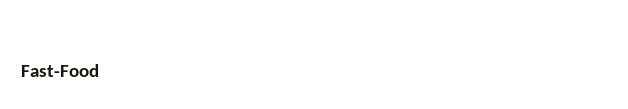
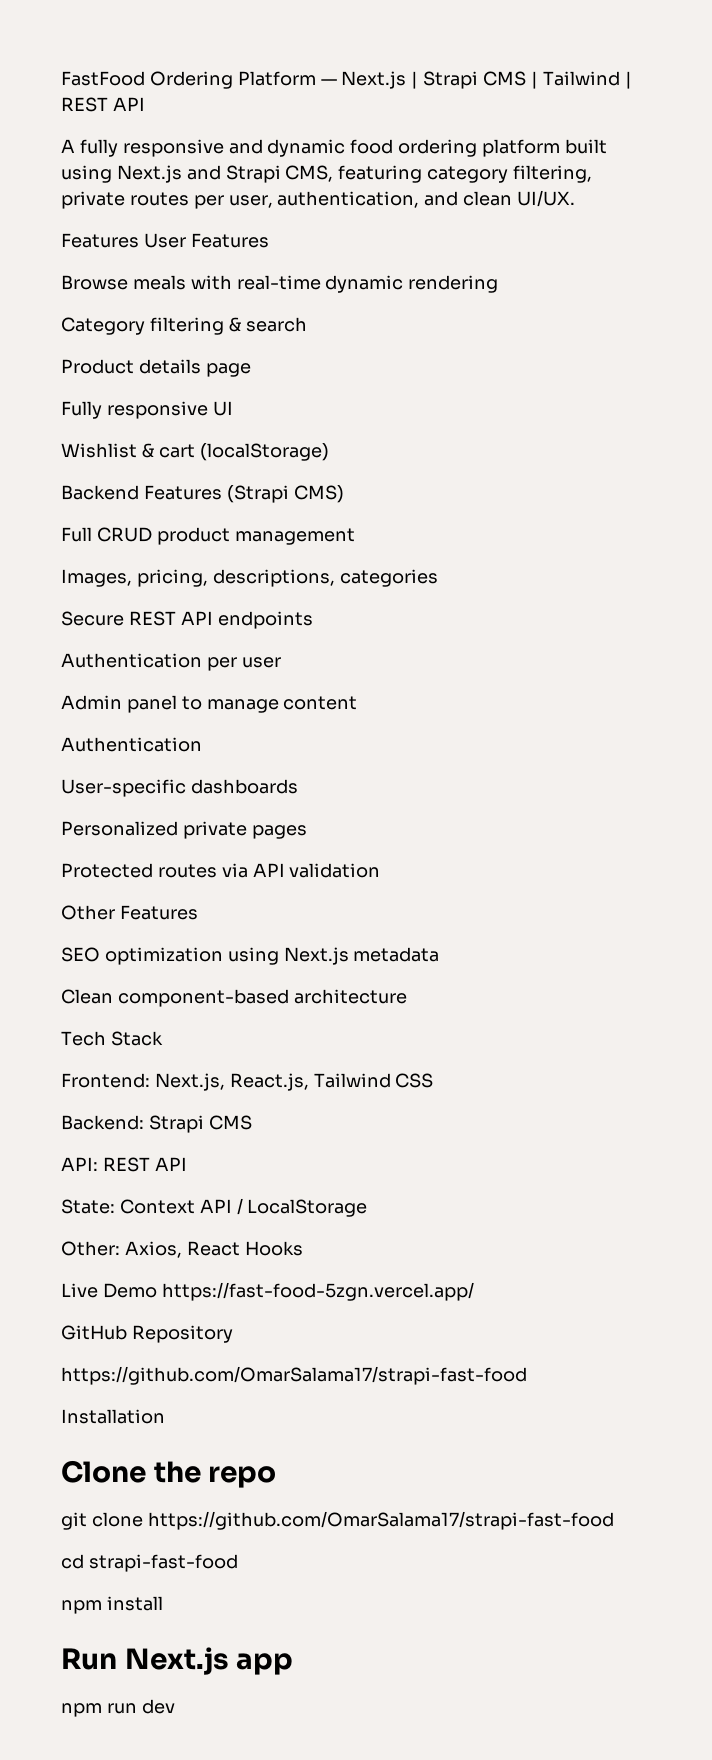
[21,64,99,77] Fast-Food -> [61,71,632,89] [61,97,145,112] [61,139,607,157] [61,165,593,183] [61,190,576,209] [61,233,269,248] [61,275,499,293] [61,317,307,335] [61,359,251,377] [61,401,233,419] [61,443,329,461] [61,485,344,503] [61,527,355,545] [61,569,438,587] [61,611,313,629] [61,653,281,671] [61,695,358,713] [61,737,202,752] [61,779,298,797] [61,821,307,839] [61,863,381,878] [61,905,198,920] [61,947,440,965] [61,989,407,1007] [61,1031,163,1046] [61,1073,434,1091] [61,1115,252,1133] [61,1157,187,1172] [61,1198,368,1217] [61,1241,303,1258] [61,1282,474,1301] [61,1325,233,1343] [61,1366,527,1385] [61,1409,165,1424] [61,1460,277,1488] [61,1511,614,1530] [61,1554,238,1572] [61,1596,163,1614] [61,1647,294,1675] [61,1699,175,1717] FastFood Ordering Platform — Next.js | Strapi CMS | Tailwind | REST API // A fully responsive and dynamic food ordering platform built using Next.js and Strapi CMS, featuring category filtering, private routes per user, authentication, and clean UI/UX. // Features User Features // Browse meals with real-time dynamic rendering // Category filtering & search // Product details page // Fully responsive UI // Wishlist & cart (localStorage) // Backend Features (Strapi CMS) // Full CRUD product management // Images, pricing, descriptions, categories // Secure REST API endpoints // Authentication per user // Admin panel to manage content // Authentication // User-specific dashboards // Personalized private pages // Protected routes via API validation // Other Features // SEO optimization using Next.js metadata // Clean component-based architecture // Tech Stack // Frontend: Next.js, React.js, Tailwind CSS // Backend: Strapi CMS // API: REST API // State: Context API / LocalStorage // Other: Axios, React Hooks // Live Demo https://fast-food-5zgn.vercel.app/ // GitHub Repository // https://github.com/OmarSalama17/strapi-fast-food // Installation // Clone the repo // git clone https://github.com/OmarSalama17/strapi-fast-food // cd strapi-fast-food // npm install // Run Next.js app // npm run dev

